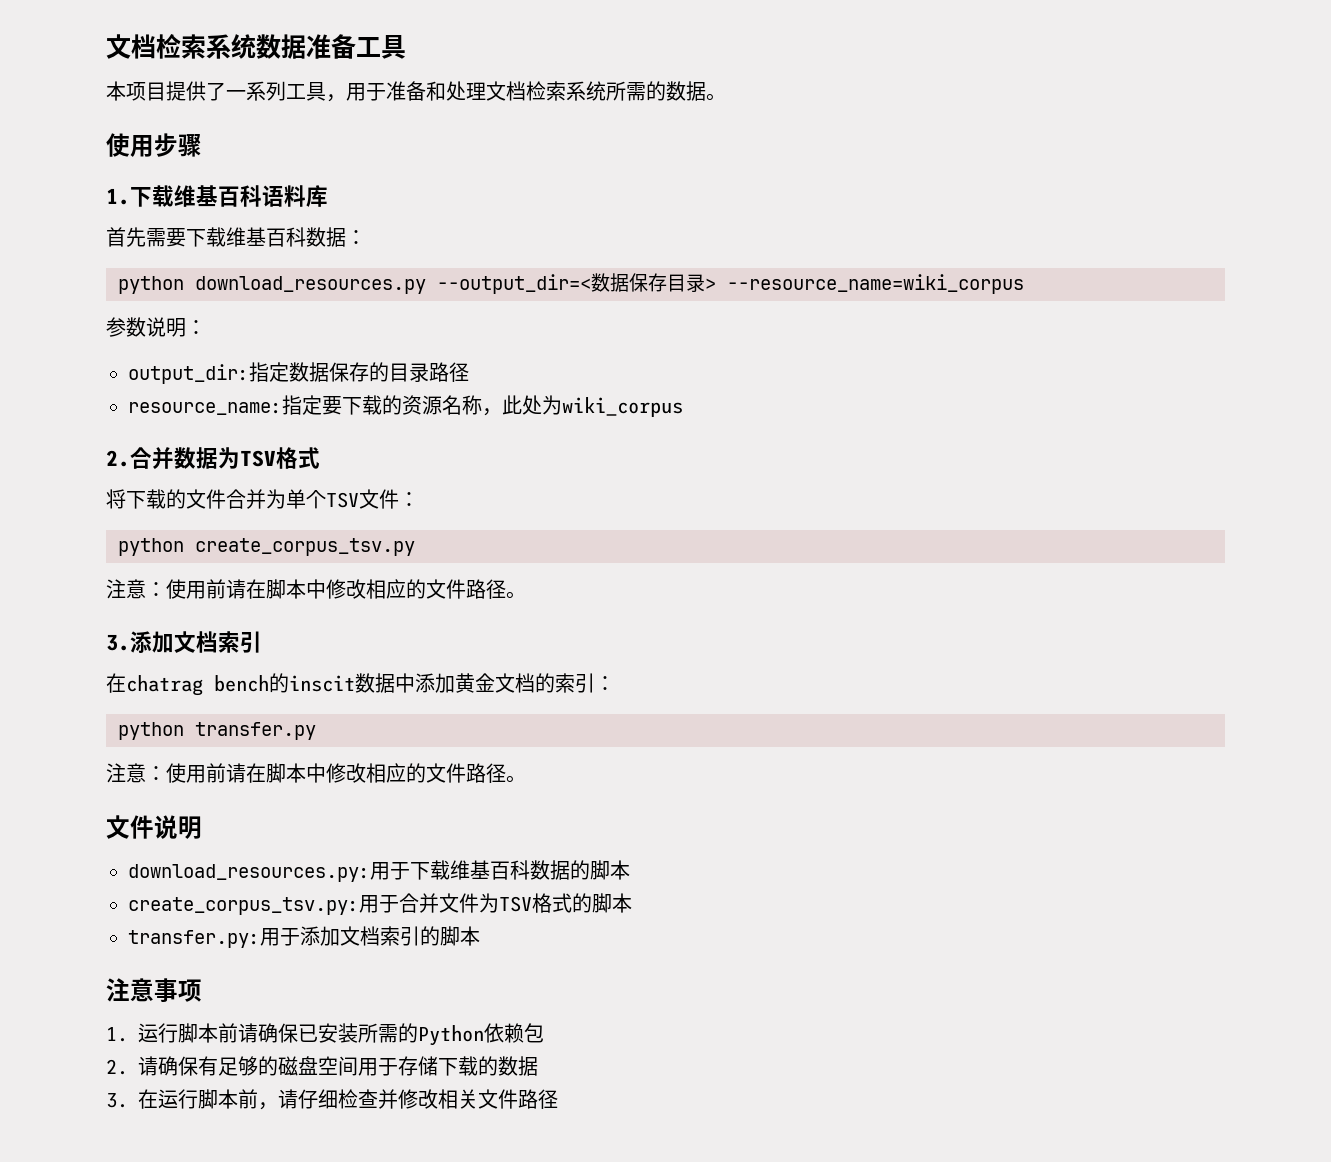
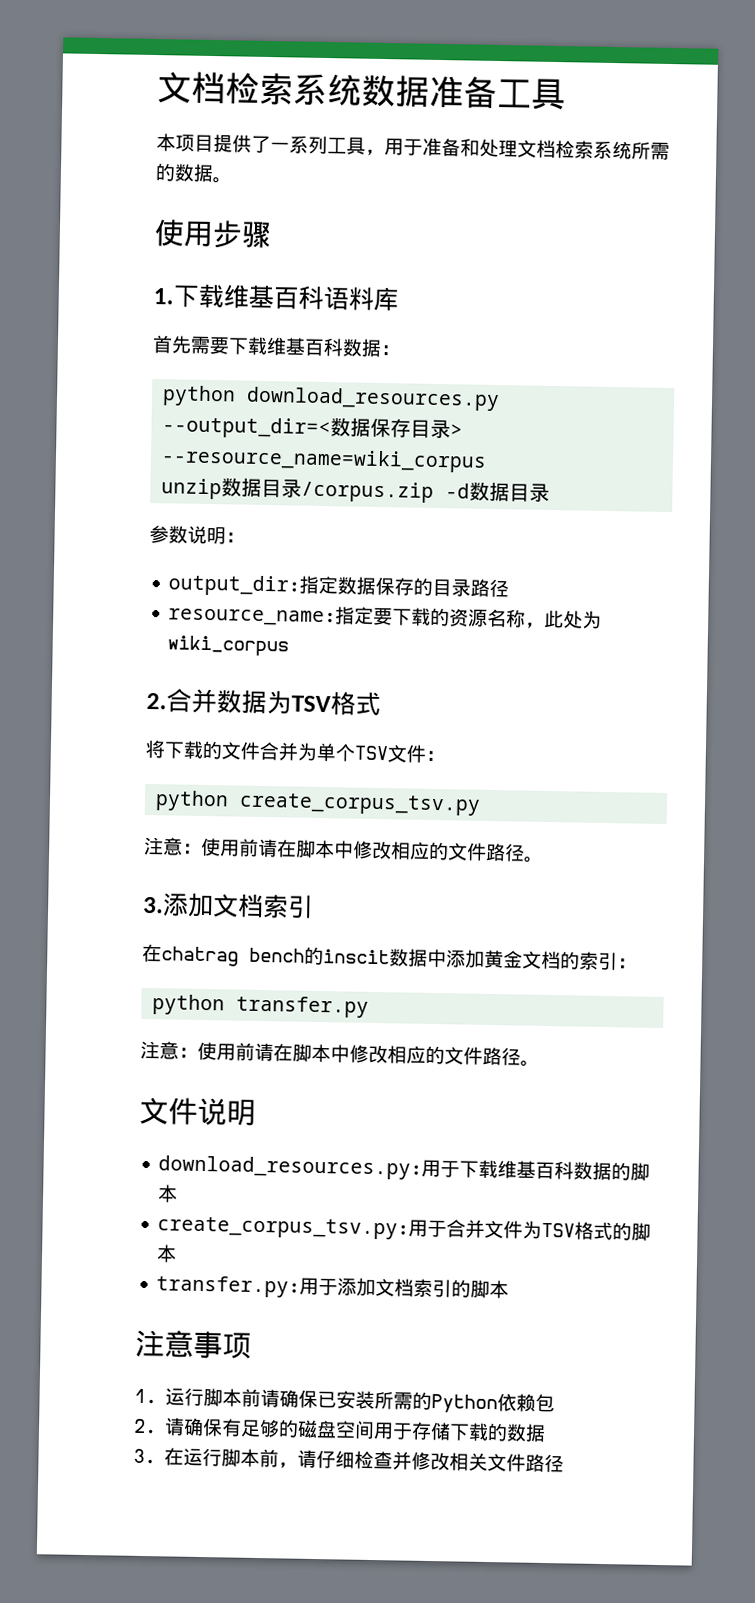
(1024, 284) none -> [161,477,551,503] // unzip数据目录/corpus.zip -d数据目录

